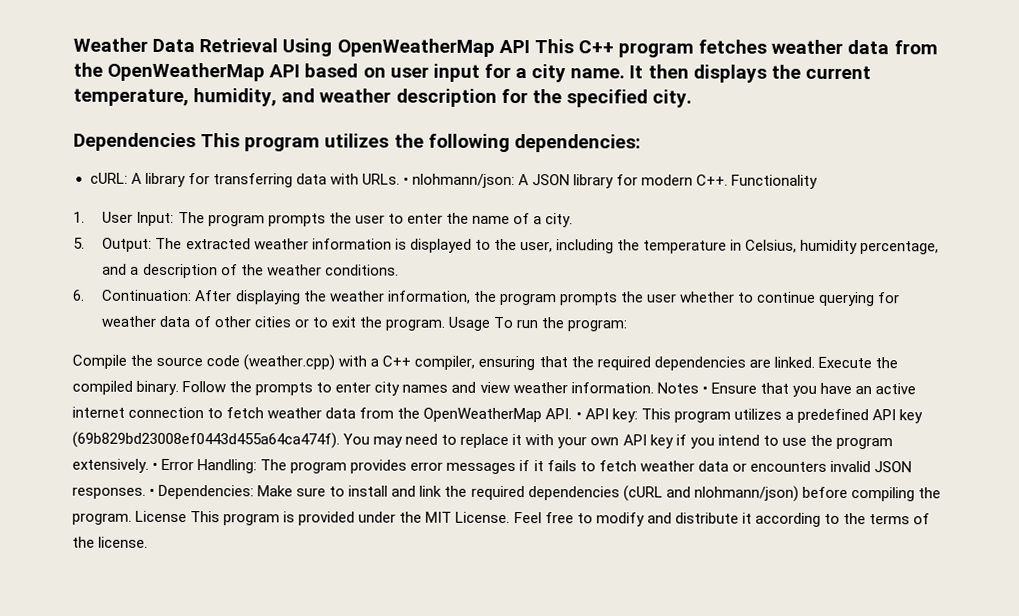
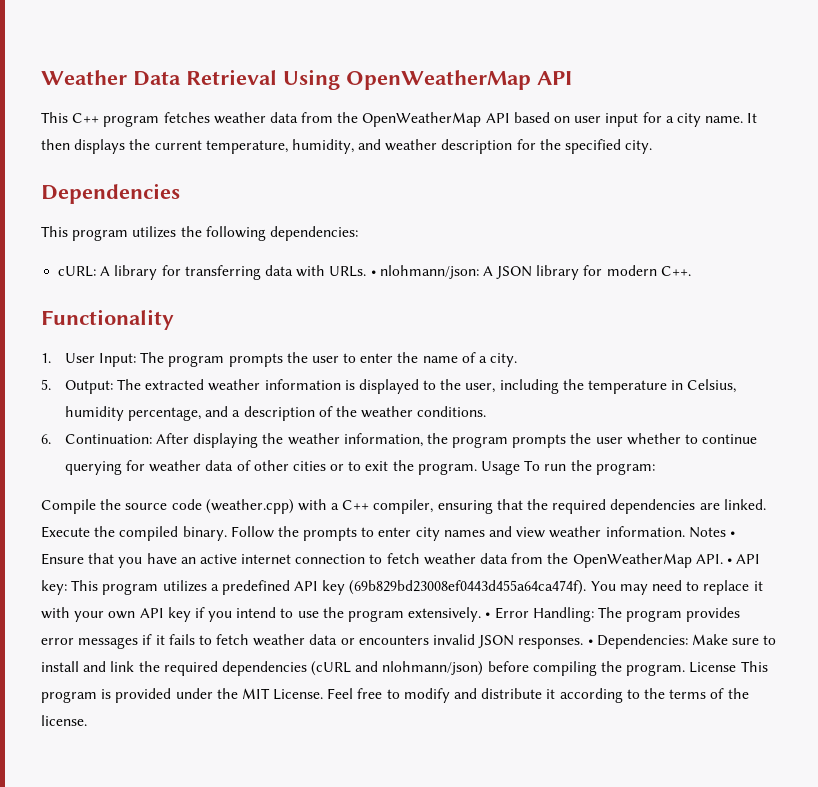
(530, 46) none -> (572, 78) //
(196, 142) none -> (180, 193) //
(729, 180) none -> (691, 271) //

